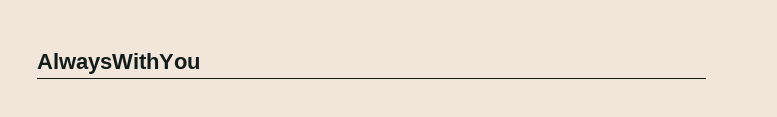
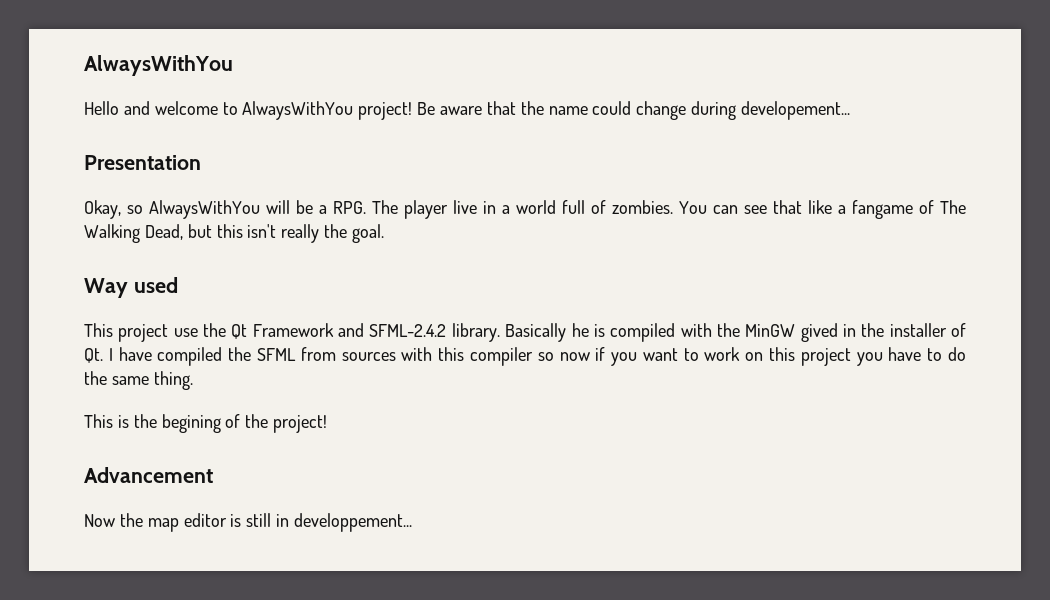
[37,53,200,74] AlwaysWithYou -> [84,55,233,76] [84,101,851,120] [84,155,201,170] [84,200,967,219] [84,224,385,243] [84,277,178,298] [84,323,966,342] [84,347,966,366] [84,371,193,390] [84,414,328,433] [84,467,213,483] [84,513,413,532] AlwaysWithYou // Hello and welcome to AlwaysWithYou project! Be aware that the name could change during developement... // Presentation // Okay, so AlwaysWithYou will be a RPG. The player live in a world full of zombies. You can see that like a fangame of The Walking Dead, but this isn't really the goal. // Way used // This project use the Qt Framework and SFML-2.4.2 library. Basically he is compiled with the MinGW gived in the installer of Qt. I have compiled the SFML from sources with this compiler so now if you want to work on this project you have to do the same thing. // This is the begining of the project! // Advancement // Now the map editor is still in developpement...

